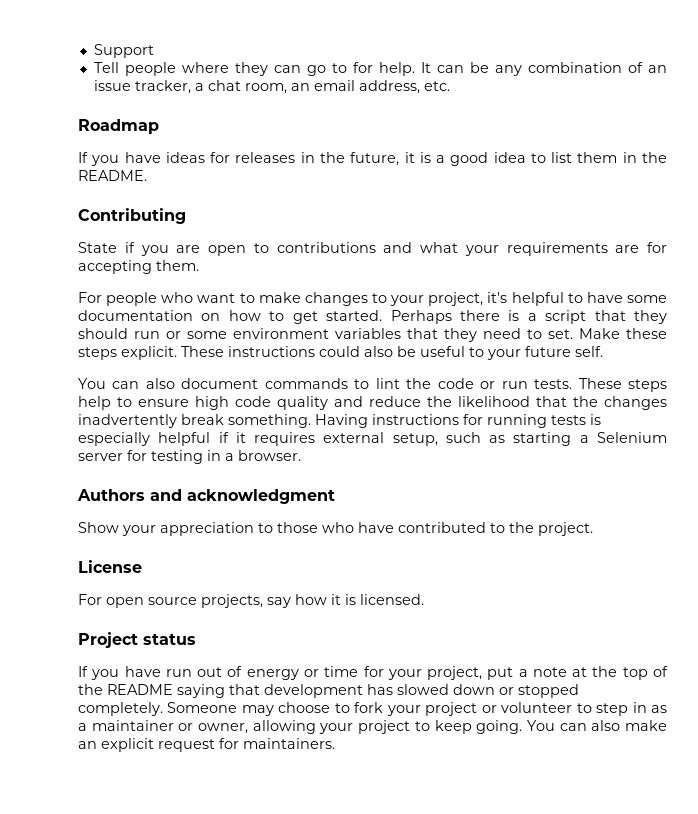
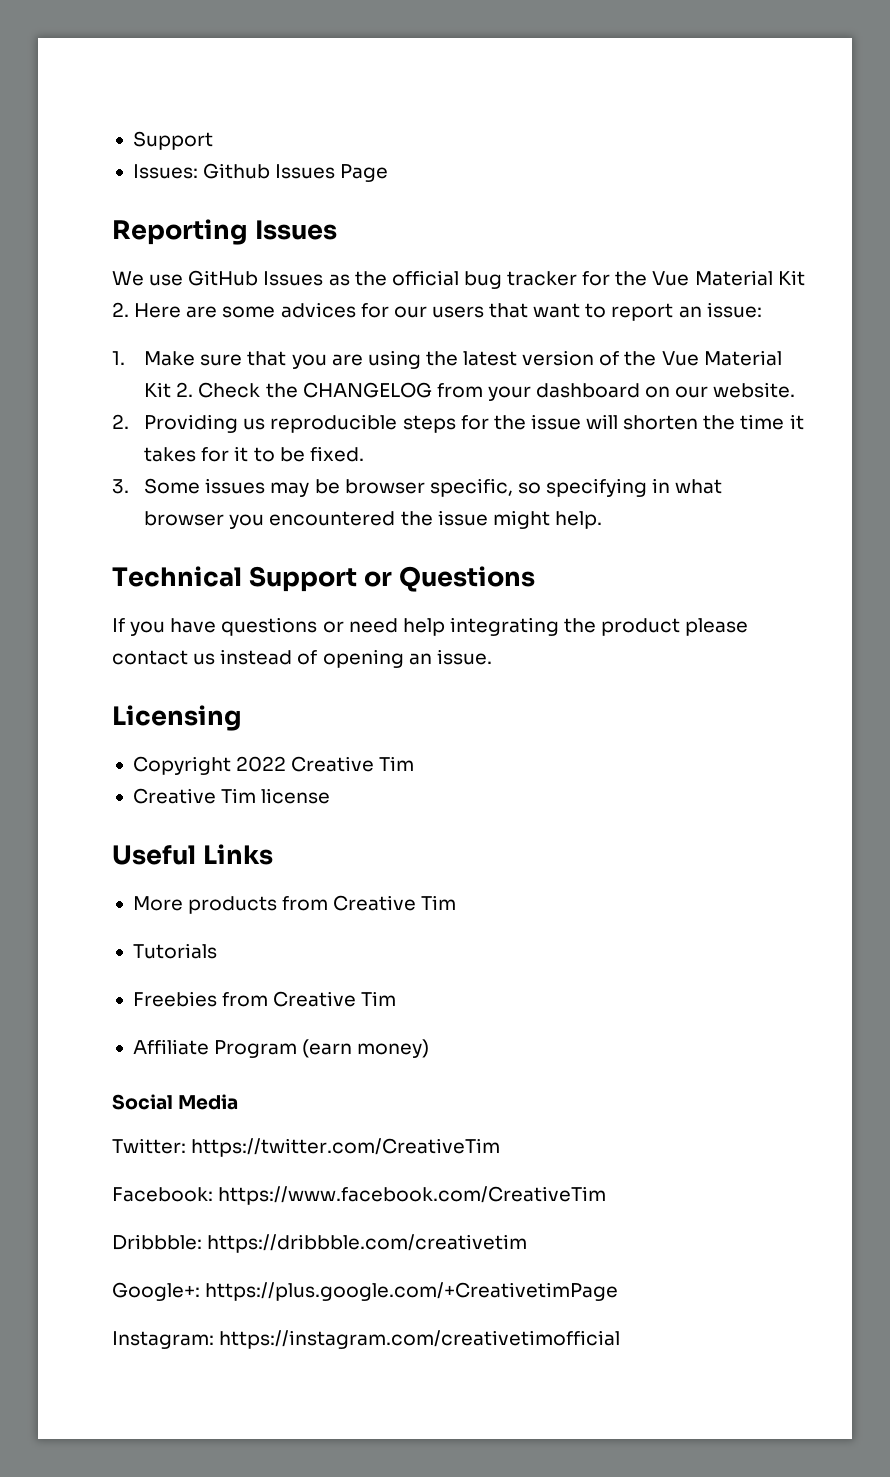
[93,62,667,76] [93,80,450,94] [78,119,159,134] [78,152,667,166] [78,170,147,181] [78,208,186,224] [78,242,667,256] [78,260,199,274] [78,292,668,306] [78,310,667,324] [78,328,667,342] [78,346,603,360] [78,378,667,392] [78,396,667,410] [78,414,601,428] [78,432,667,446] [78,450,301,464] [77,489,335,504] [78,522,593,536] [78,560,142,573] [78,594,424,608] [78,632,196,648] [78,666,668,680] [78,684,579,698] [78,702,667,716] [78,720,667,734] [78,738,335,752] Tell people where they can go to for help. It can be any combination of an issue tracker, a chat room, an email address, etc. // Roadmap // If you have ideas for releases in the future, it is a good idea to list them in the README. // Contributing // State if you are open to contributions and what your requirements are for accepting them. // For people who want to make changes to your project, it's helpful to have some documentation on how to get started. Perhaps there is a script that they should run or some environment variables that they need to set. Make these steps explicit. These instructions could also be useful to your future self. // You can also document commands to lint the code or run tests. These steps help to ensure high code quality and reduce the likelihood that the changes inadvertently break something. Having instructions for running tests is especially helpful if it requires external setup, such as starting a Selenium server for testing in a browser. // Authors and acknowledgment // Show your appreciation to those who have contributed to the project. // License // For open source projects, say how it is licensed. // Project status // If you have run out of energy or time for your project, put a note at the top of the README saying that development has slowed down or stopped completely. Someone may choose to fork your project or volunteer to step in as a maintainer or owner, allowing your project to keep going. You can also make an explicit request for maintainers. -> [132,163,389,182] [112,219,337,245] [112,270,805,289] [112,302,762,321] [112,350,782,369] [144,382,796,401] [112,414,804,433] [144,446,364,462] [112,478,723,497] [144,510,602,529] [112,566,535,592] [112,617,749,636] [112,649,492,668] [112,705,242,731] [132,756,415,775] [132,788,331,804] [112,844,273,865] [132,895,457,914] [132,943,217,959] [132,991,397,1007] [132,1039,430,1058] [112,1094,239,1110] [112,1138,501,1157] [112,1186,607,1205] [112,1234,528,1253] [112,1282,619,1301] [112,1330,621,1349] Issues: Github Issues Page // Reporting Issues // We use GitHub Issues as the official bug tracker for the Vue Material Kit 2. Here are some advices for our users that want to report an issue: // 1. Make sure that you are using the latest version of the Vue Material Kit 2. Check the CHANGELOG from your dashboard on our website. // 2. Providing us reproducible steps for the issue will shorten the time it takes for it to be fixed. // 3. Some issues may be browser specific, so specifying in what browser you encountered the issue might help. // Technical Support or Questions // If you have questions or need help integrating the product please contact us instead of opening an issue. // Licensing // Copyright 2022 Creative Tim // Creative Tim license // Useful Links // More products from Creative Tim // Tutorials // Freebies from Creative Tim // Affiliate Program (earn money) // Social Media // Twitter: https://twitter.com/CreativeTim // Facebook: https://www.facebook.com/CreativeTim // Dribbble: https://dribbble.com/creativetim // Google+: https://plus.google.com/+CreativetimPage // Instagram: https://instagram.com/creativetimofficial

